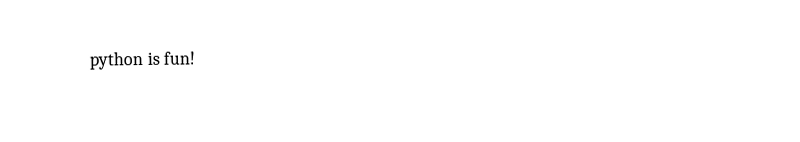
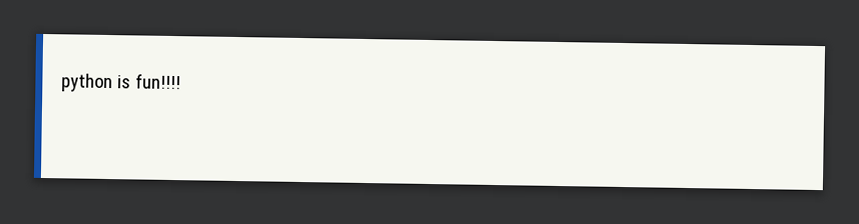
[163,51,196,65] fun! -> [134,73,181,90] fun!!!!

